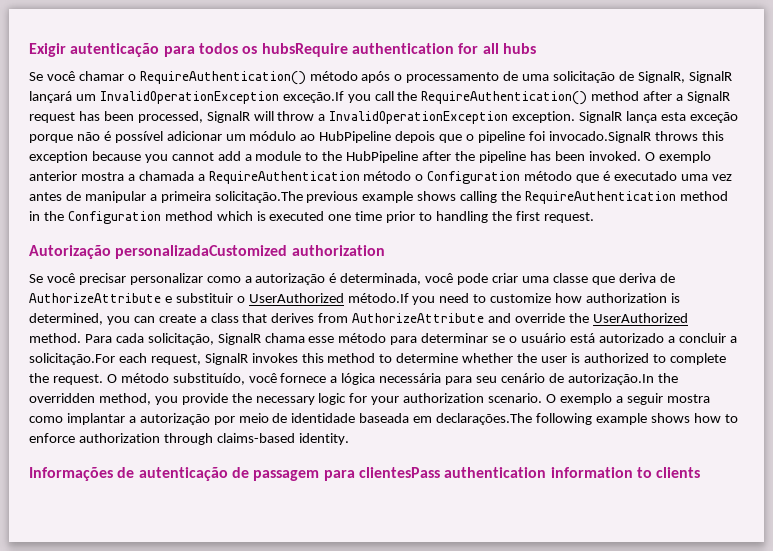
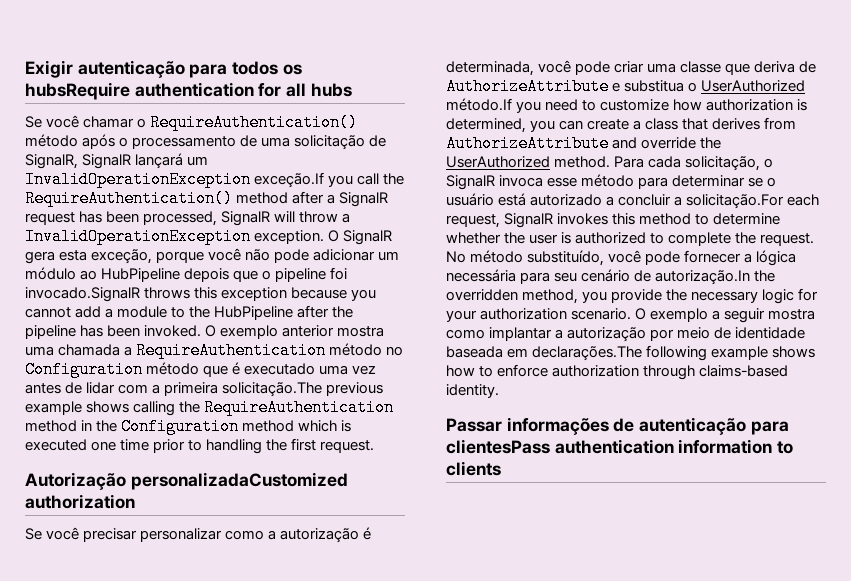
[579,111,738,123] [29,131,163,143] SignalR lança esta exceção porque não é possível -> [328,230,393,245] [25,248,310,264] O SignalR gera esta exceção, porque você não pode
[127,174,135,181] a -> [25,346,54,356] uma
[415,174,424,181] o -> [386,346,404,356] no
[84,191,146,203] manipular -> [86,382,149,394] lidar com
[175,293,233,303] substituir -> [624,80,685,92] substitua
[217,333,305,345] SignalR chama -> [764,158,774,168] [446,175,544,190] o SignalR invoca
[106,374,117,383] O -> [446,251,466,263] No
[280,373,327,383] fornece -> [645,250,742,265] pode fornecer
[29,467,320,481] Informações de autenticação de passagem -> [446,417,747,435] Passar informações de autenticação

